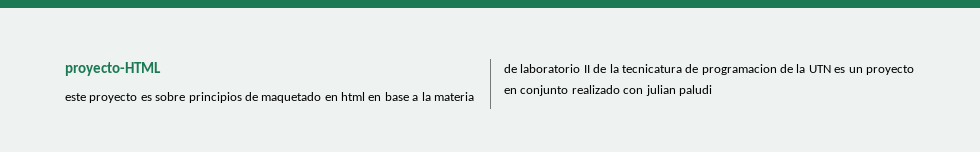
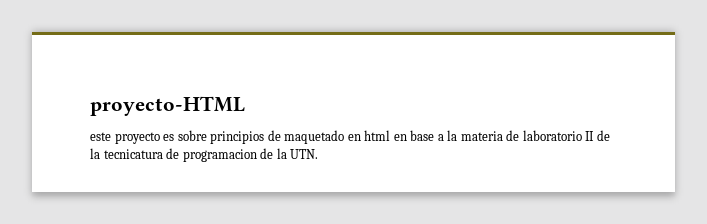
[808,65,914,75] [504,85,712,96] UTN es un proyecto en conjunto realizado con julian paludi -> [290,149,319,159] UTN.

